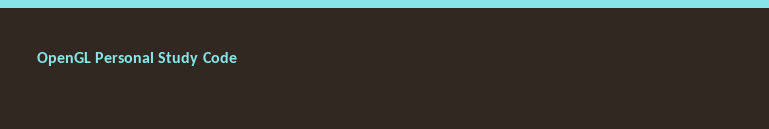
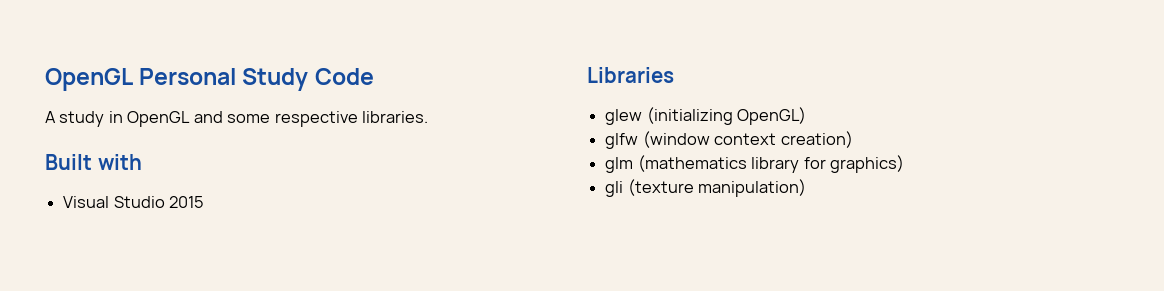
(237, 57) none -> [45,111,429,127] [45,154,142,170] [63,196,205,208] [587,67,674,83] [605,107,807,125] [605,131,853,149] [605,155,904,173] [605,179,807,197] // A study in OpenGL and some respective libraries. // Built with // Visual Studio 2015 // Libraries // glew (initializing OpenGL) // glfw (window context creation) // glm (mathematics library for graphics) // gli (texture manipulation)

